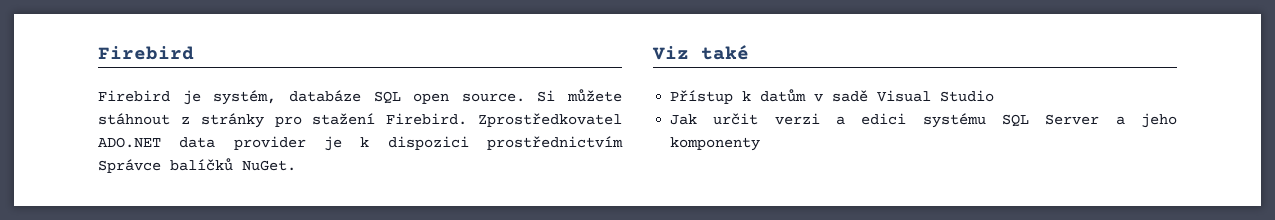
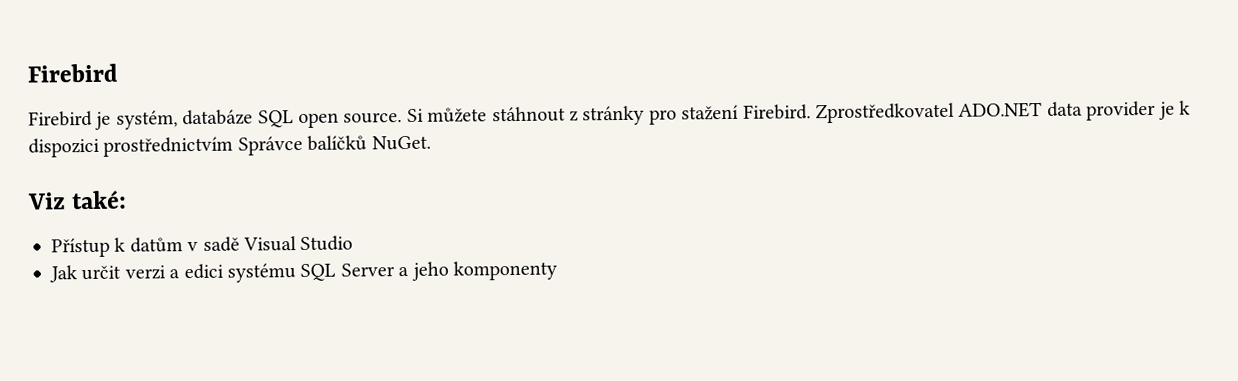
[701,45,749,60] také -> [71,189,128,210] také:

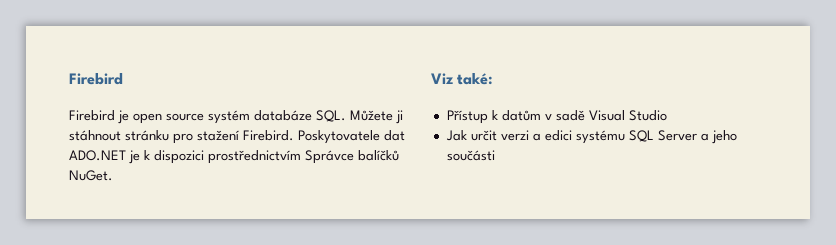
[115,100,1157,130] systém, databáze SQL open source. Si můžete stáhnout z stránky pro stažení Firebird. Zprostředkovatel ADO.NET data provider -> [133,110,403,124] [69,130,405,144] [69,150,126,161] open source systém databáze SQL. Můžete ji stáhnout stránku pro stažení Firebird. Poskytovatele dat ADO.NET
[452,260,558,281] komponenty -> [446,150,495,161] součásti

